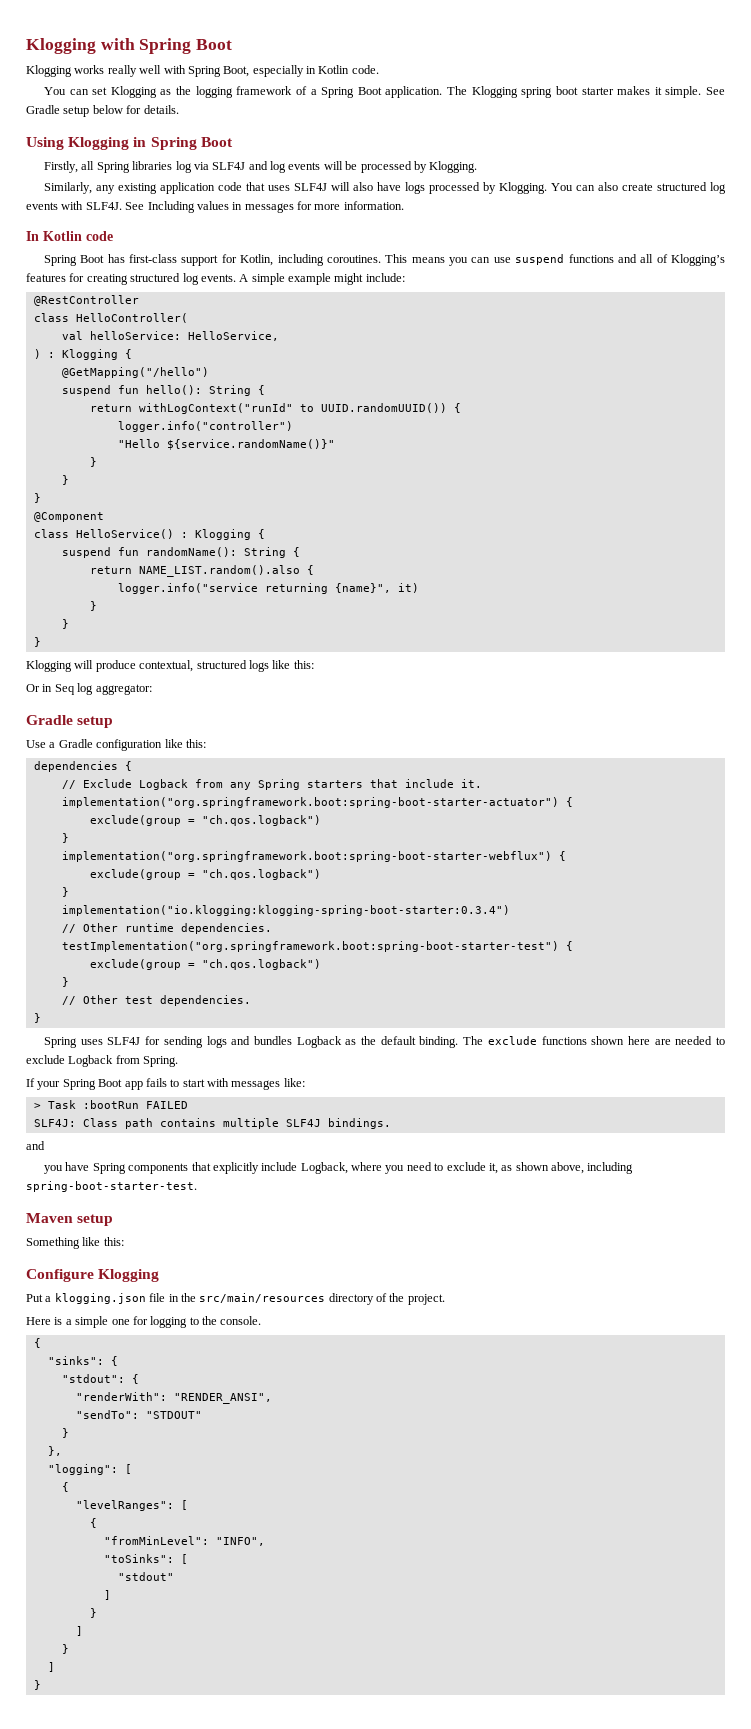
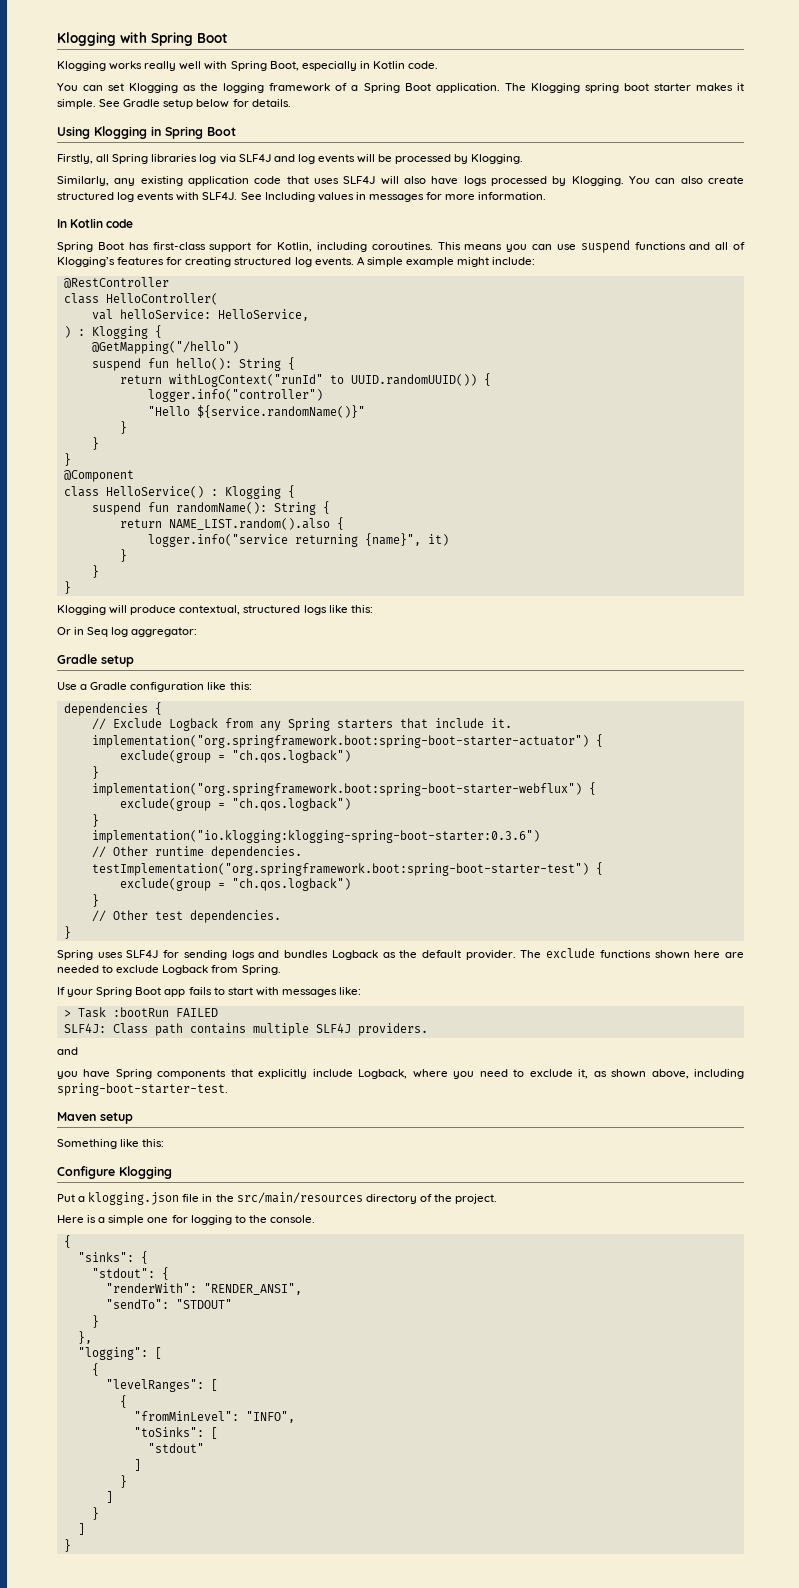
[61,905,510,916] implementation("io.klogging:klogging-spring-boot-starter:0.3.4") -> [91,830,540,843] implementation("io.klogging:klogging-spring-boot-starter:0.3.6")
[419,1036,459,1048] binding. -> [465,950,516,960] provider.
[327,1118,391,1129] bindings. -> [357,1023,428,1036] providers.

